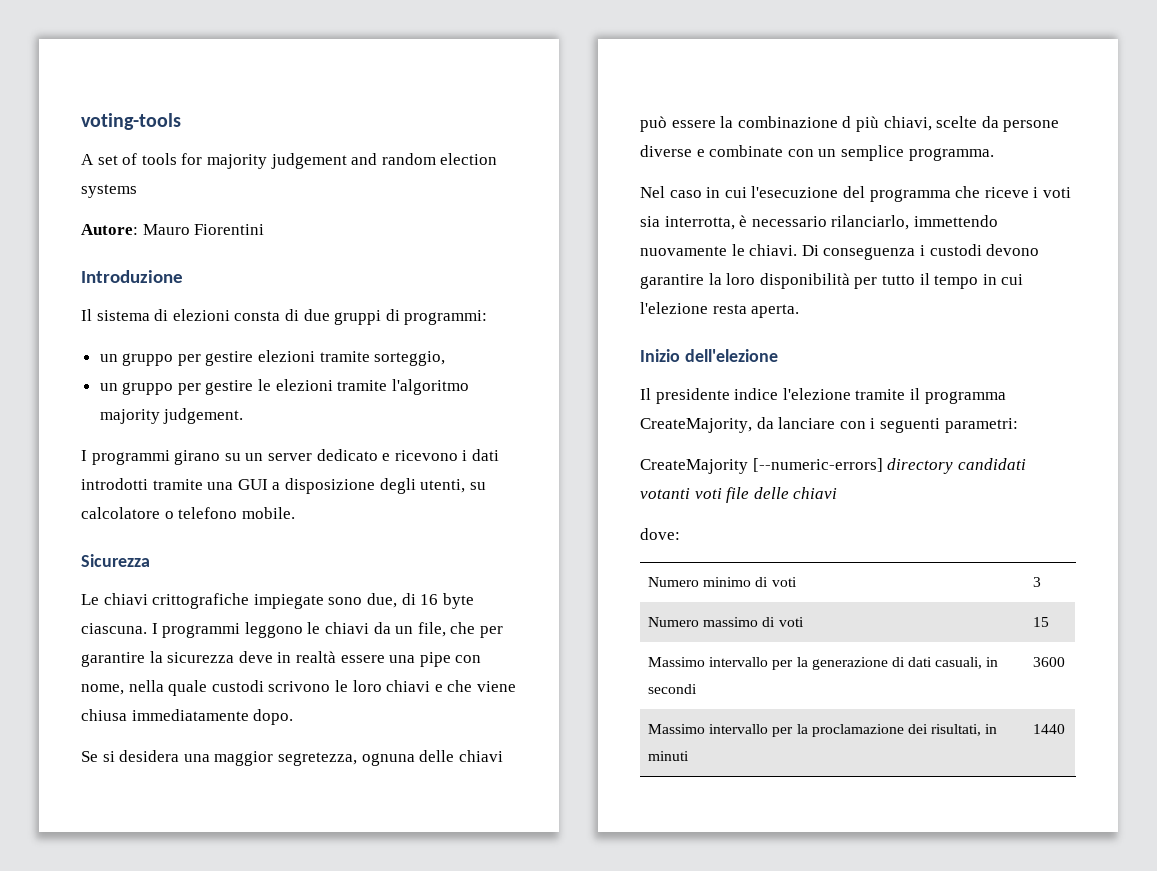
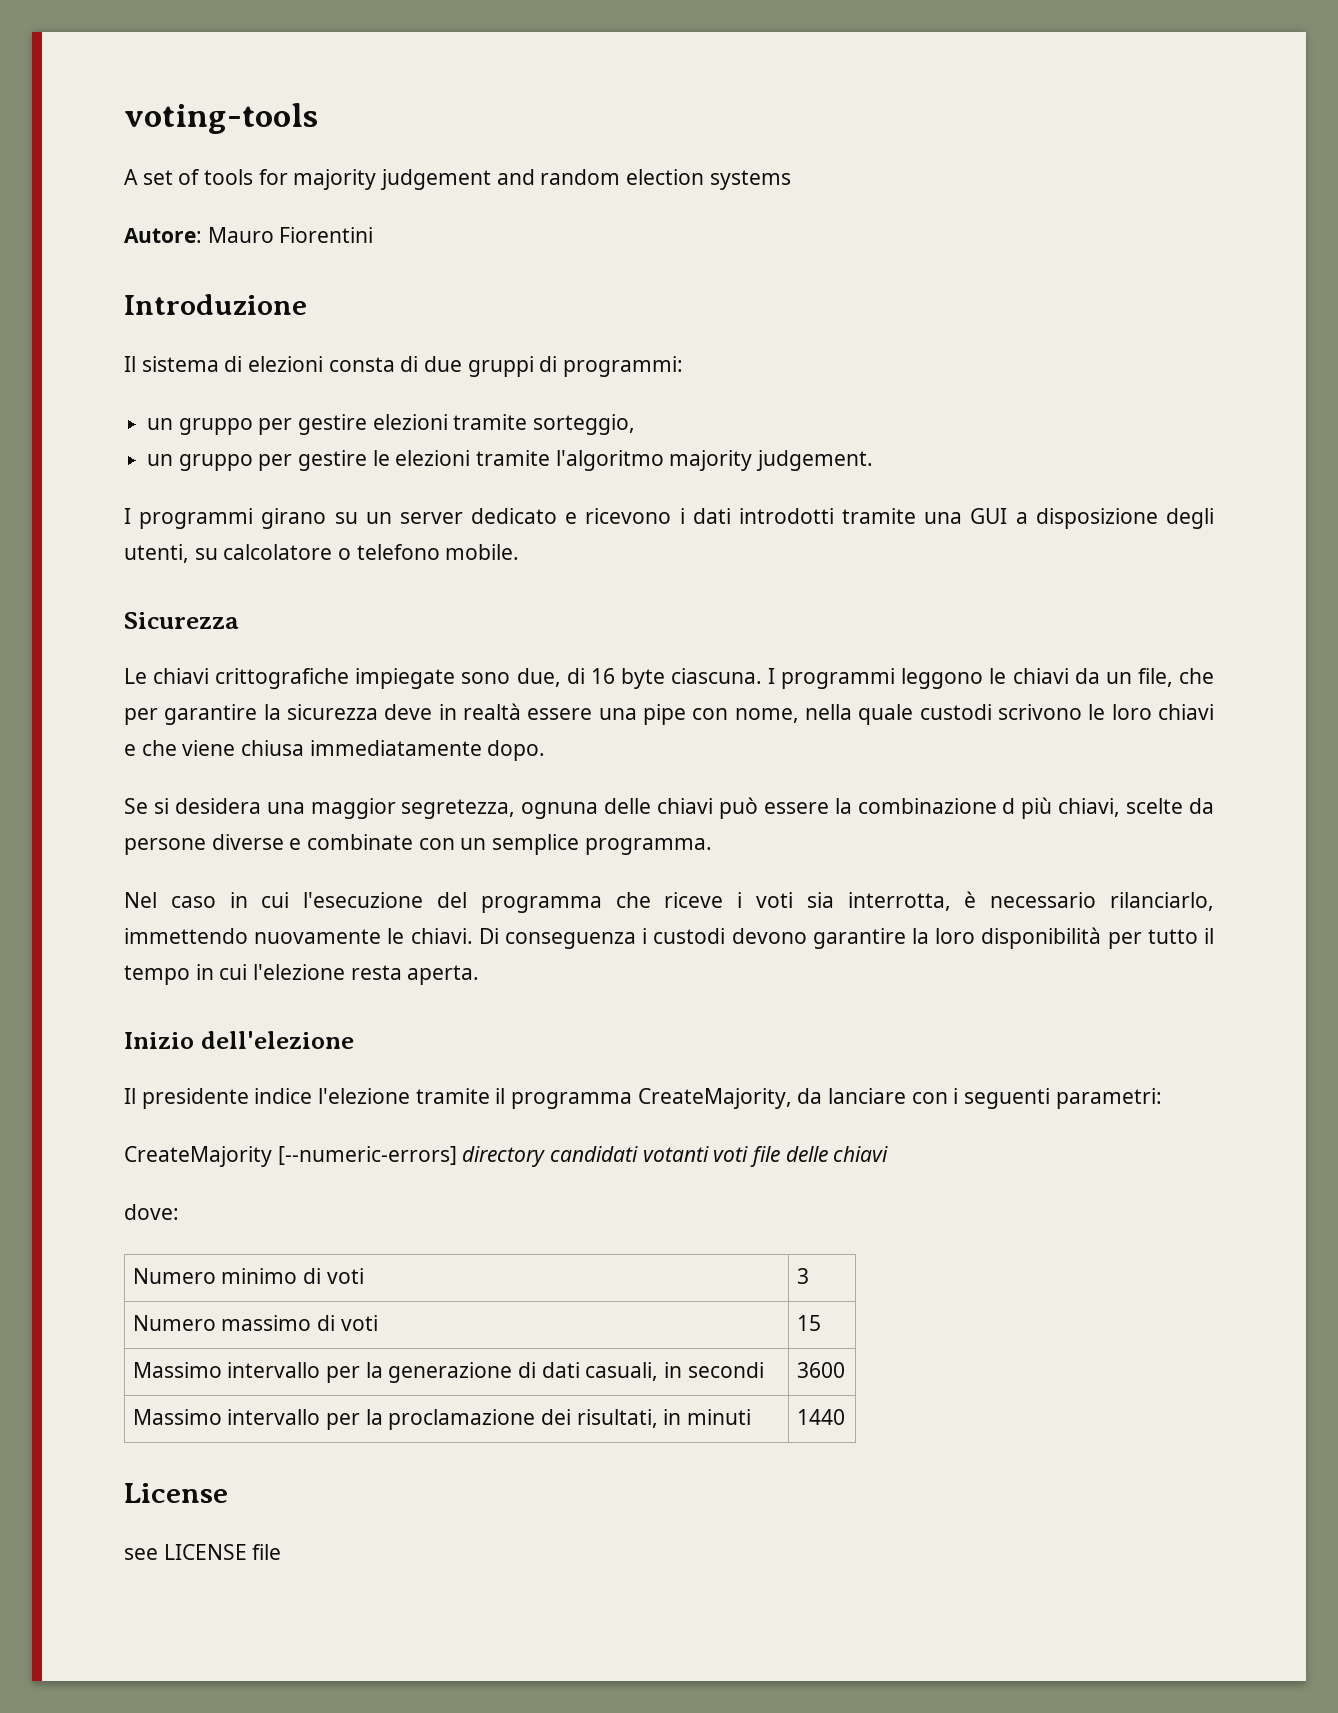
(1066, 729) none -> [124,1483,228,1503] [124,1544,282,1560] // License // see LICENSE file

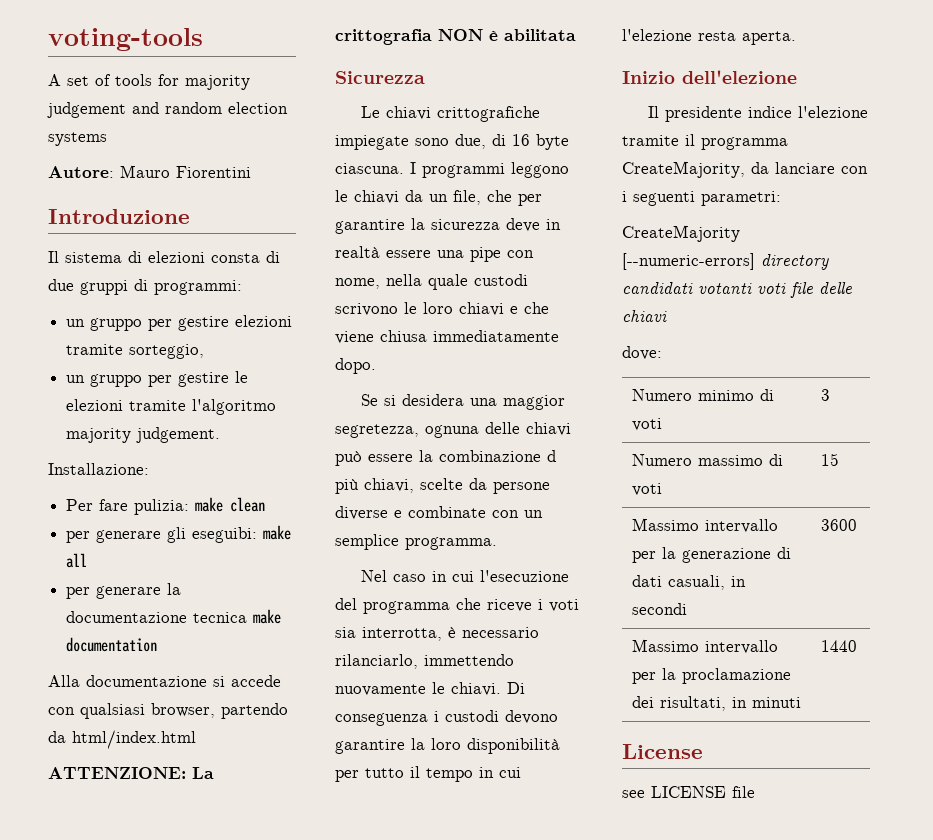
[124,508,1214,529] [124,544,520,563] I programmi girano su un server dedicato e ricevono i dati introdotti tramite una GUI a disposizione degli utenti, su calcolatore o telefono mobile. -> [48,463,149,475] [66,497,266,515] [66,525,292,543] [66,553,88,568] [66,583,182,599] [66,609,282,624] [66,637,158,652] [48,675,281,687] [48,703,288,719] [48,730,196,749] [48,767,214,779] [335,29,576,45] Installazione: // Per fare pulizia: make clean // per generare gli eseguibi: make all // per generare la documentazione tecnica make documentation // Alla documentazione si accede con qualsiasi browser, partendo da html/index.html // ATTENZIONE: La crittografia NON è abilitata

